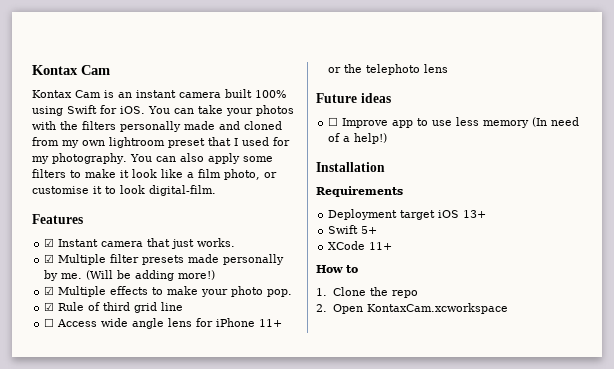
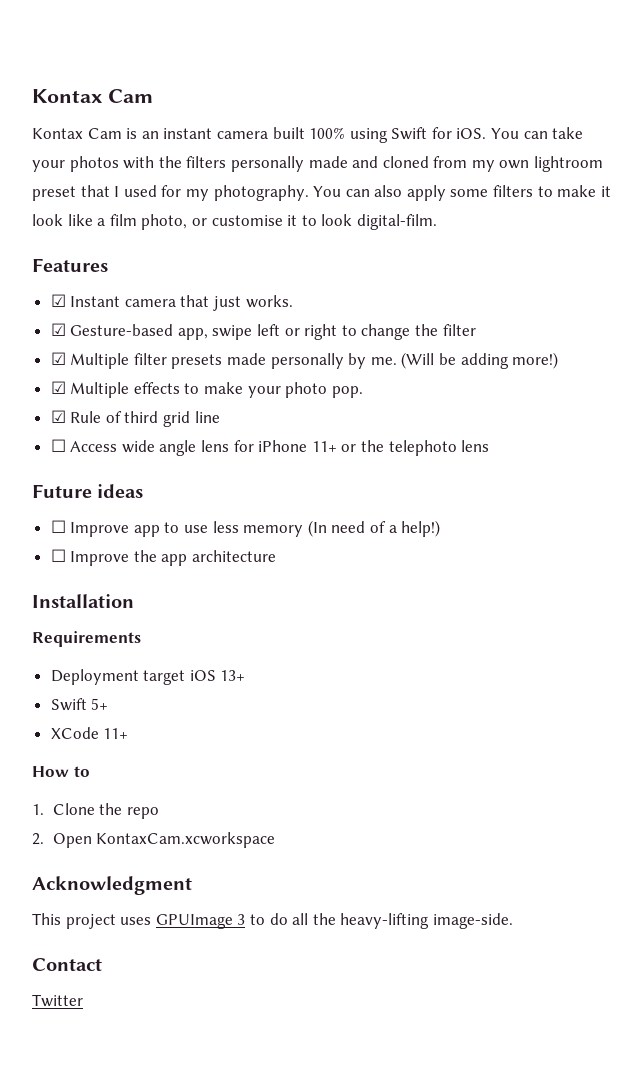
(236, 242) none -> [50,323,476,340] // ☑ Gesture-based app, swipe left or right to change the filter
(388, 138) none -> [50,549,277,566] // ☐ Improve the app architecture
(508, 308) none -> [32,876,192,895] [32,913,513,929] [32,958,102,971] [32,994,83,1007] // Acknowledgment // This project uses GPUImage 3 to do all the heavy-lifting image-side. // Contact // Twitter

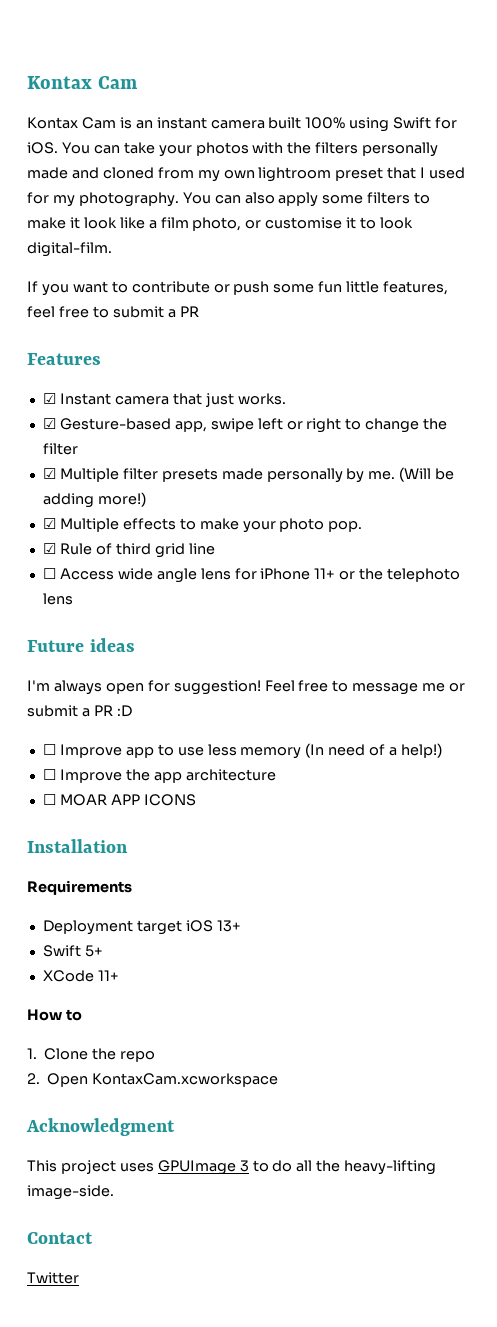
(437, 222) none -> [27,281,449,296] [27,306,199,318] // If you want to contribute or push some fun little features, feel free to submit a PR
(144, 491) none -> [27,680,466,695] [27,705,132,717] // I'm always open for suggestion! Feel free to message me or submit a PR :D
(277, 556) none -> [42,794,196,806] // ☐ MOAR APP ICONS

